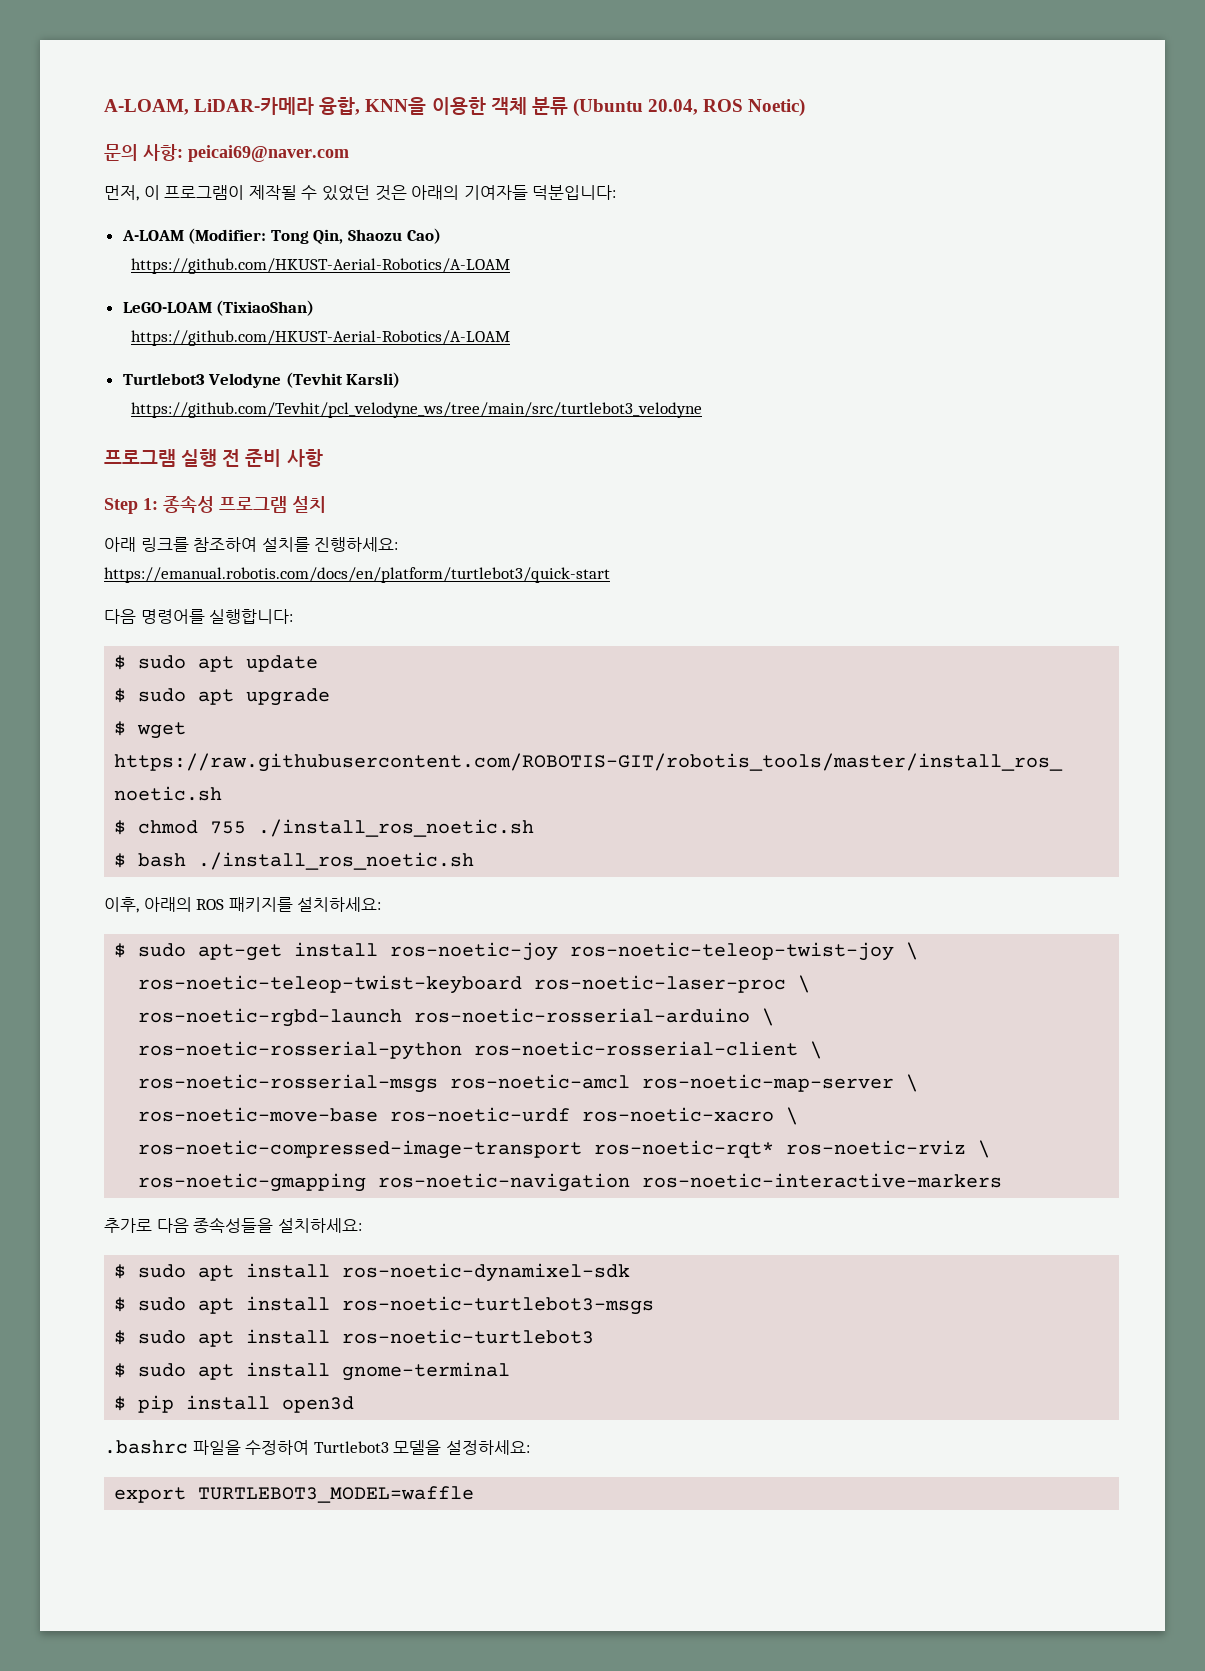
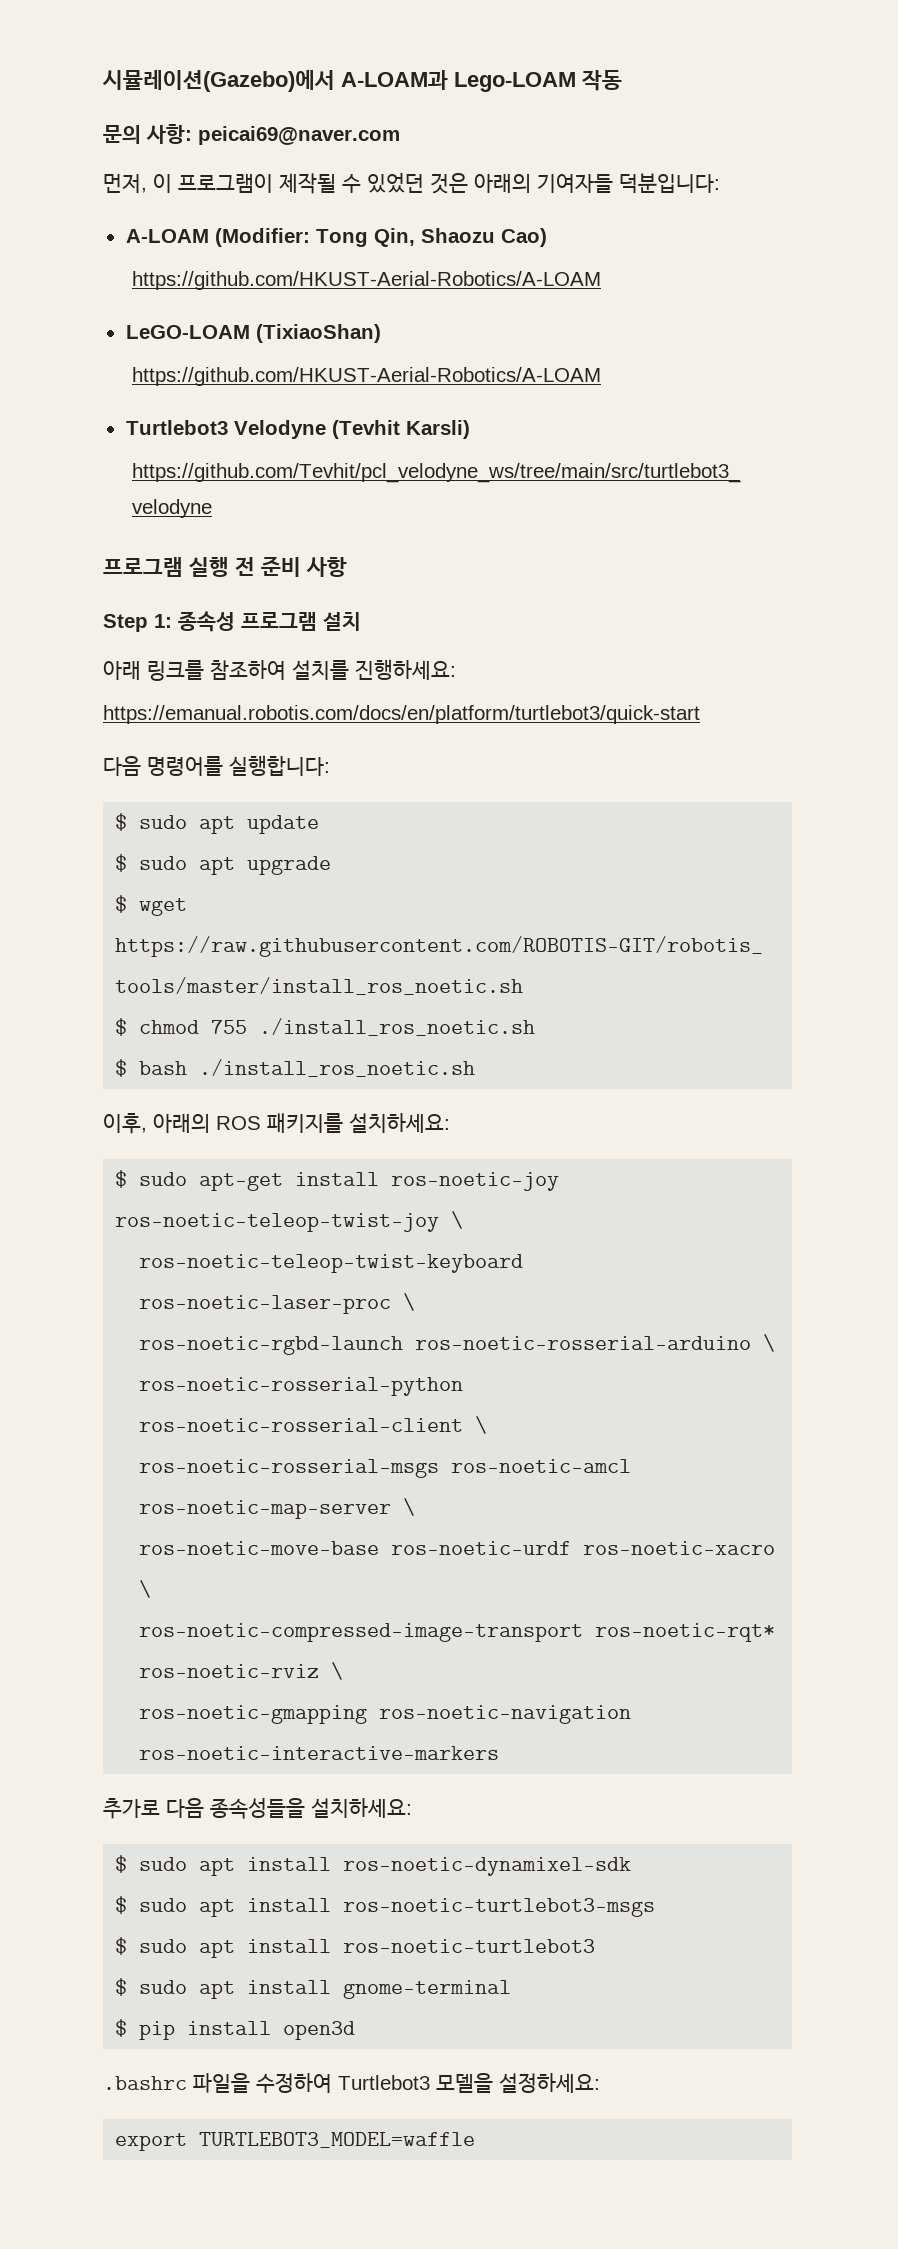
[104,97,806,117] A-LOAM, LiDAR-카메라 융합, KNN을 이용한 객체 분류 (Ubuntu 20.04, ROS Noetic) -> [102,70,622,92] 시뮬레이션(Gazebo)에서 A-LOAM과 Lego-LOAM 작동

